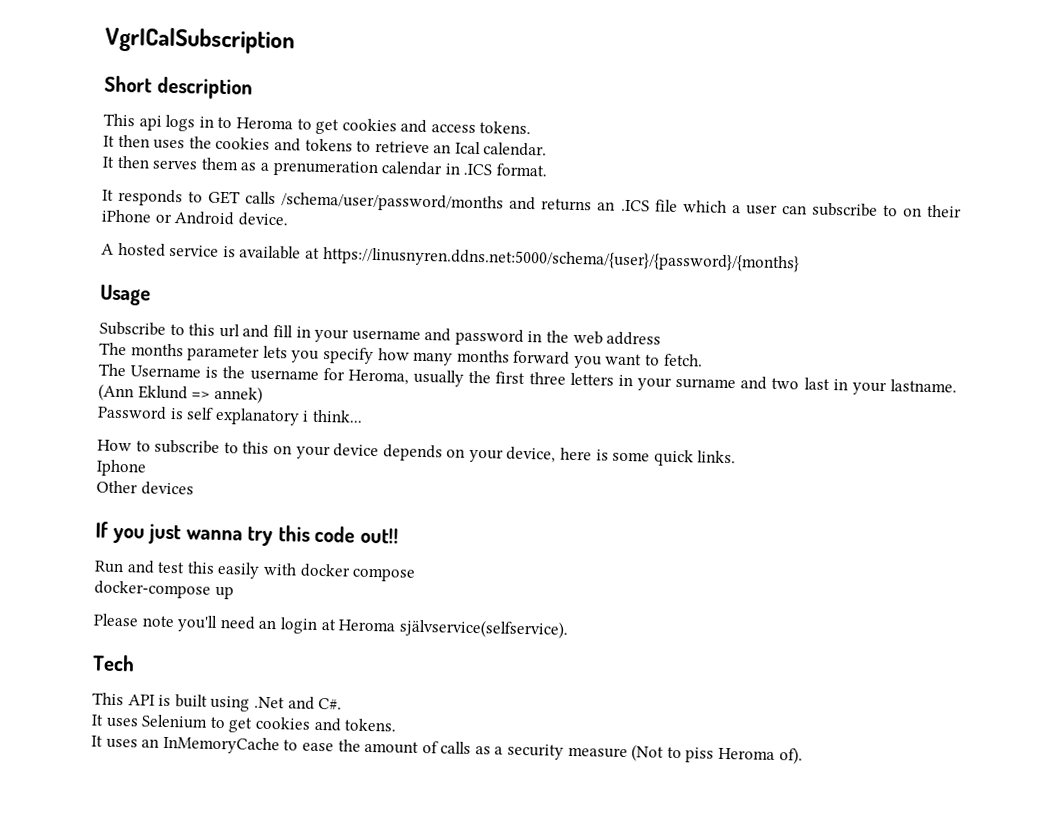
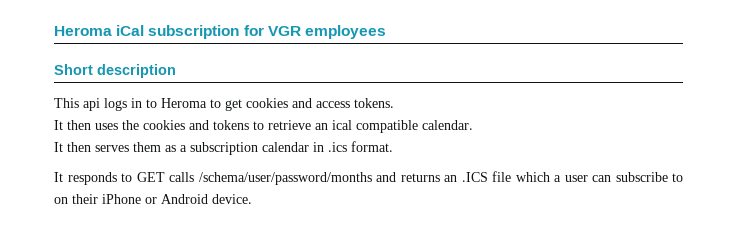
[105,26,295,55] VgrICalSubscription -> [54,25,386,39] Heroma iCal subscription for VGR employees
[454,141,481,155] Ical -> [332,120,418,133] ical compatible
[272,159,379,178] prenumeration -> [190,142,258,155] subscription
[463,163,493,176] .ICS -> [328,142,347,152] .ics
[101,242,800,273] [100,284,151,306] [99,321,662,346] [99,342,703,369] [98,363,957,396] [98,383,263,404] [97,405,363,426] [97,439,737,467] [96,459,147,477] [96,480,194,496] [95,521,399,547] [94,560,416,582] [94,580,234,600] [93,613,568,639] [92,654,135,672] [92,692,343,712] [91,714,398,733] [91,735,803,765] // A hosted service is available at https://linusnyren.ddns.net:5000/schema/{user}/{password}/{months} // Usage // Subscribe to this url and fill in your username and password in the web address // The months parameter lets you specify how many months forward you want to fetch. // The Username is the username for Heroma, usually the first three letters in your surname and two last in your lastname. (Ann Eklund => annek) // Password is self explanatory i think... // How to subscribe to this on your device depends on your device, here is some quick links. // Iphone // Other devices // If you just wanna try this code out!! // Run and test this easily with docker compose // docker-compose up // Please note you'll need an login at Heroma självservice(selfservice). // Tech // This API is built using .Net and C#. // It uses Selenium to get cookies and tokens. // It uses an InMemoryCache to ease the amount of calls as a security measure (Not to piss Heroma of). -> (252, 199) none

